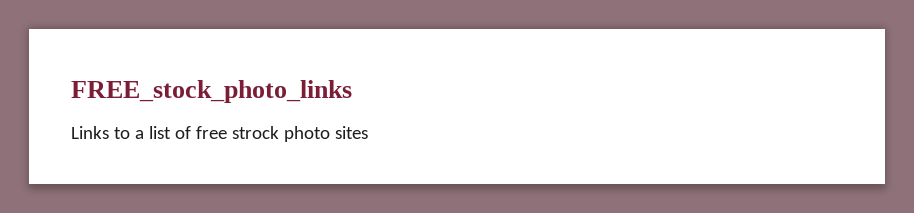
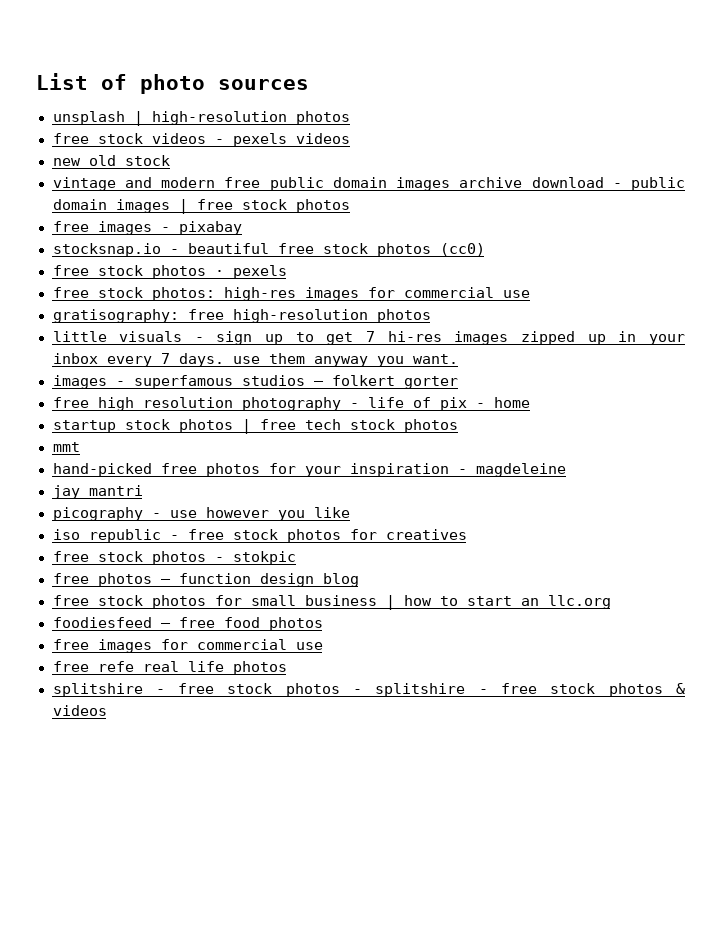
[71,80,352,103] [71,126,368,142] FREE_stock_photo_links // Links to a list of free strock photo sites -> [36,73,309,94] [52,111,350,126] [52,133,350,147] [52,155,170,166] [52,177,685,191] [52,199,350,214] [52,221,242,235] [52,243,485,257] [52,265,287,279] [52,287,530,301] [52,309,431,323] [52,331,685,345] [52,353,458,367] [52,375,458,389] [52,397,530,411] [52,419,458,434] [52,442,80,452] [52,463,566,477] [52,485,143,499] [52,507,350,521] [52,529,467,543] [52,551,296,565] [52,573,359,587] [52,595,611,610] [52,617,323,631] [52,639,323,653] [52,661,287,675] [52,683,686,697] [52,705,107,716] List of photo sources // unsplash | high-resolution photos // free stock videos - pexels videos // new old stock // vintage and modern free public domain images archive download - public domain images | free stock photos // free images - pixabay // stocksnap.io - beautiful free stock photos (cc0) // free stock photos · pexels // free stock photos: high-res images for commercial use // gratisography: free high-resolution photos // little visuals - sign up to get 7 hi-res images zipped up in your inbox every 7 days. use them anyway you want. // images - superfamous studios — folkert gorter // free high resolution photography - life of pix - home // startup stock photos | free tech stock photos // mmt // hand-picked free photos for your inspiration - magdeleine // jay mantri // picography - use however you like // iso republic - free stock photos for creatives // free stock photos - stokpic // free photos – function design blog // free stock photos for small business | how to start an llc.org // foodiesfeed – free food photos // free images for commercial use // free refe real life photos // splitshire - free stock photos - splitshire - free stock photos & videos

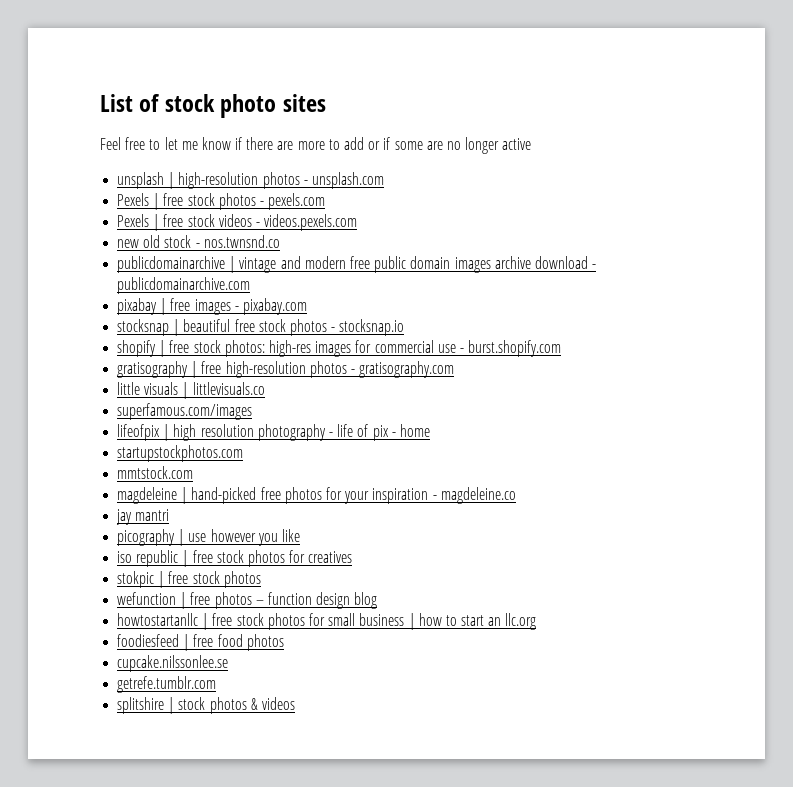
[140,74,309,94] [52,111,350,126] photo sources // unsplash | high-resolution photos // -> [164,94,326,118] [100,137,532,154] [117,172,384,189] [117,193,326,210] [117,214,160,231] stock photo sites // Feel free to let me know if there are more to add or if some are no longer active // unsplash | high-resolution photos - unsplash.com // Pexels | free stock photos - pexels.com // Pexels |
[232,133,350,147] pexels videos -> [264,214,358,231] videos.pexels.com
(170, 160) // -> [195,235,280,248] [117,256,236,273] - nos.twnsnd.co // publicdomainarchive |
[631,177,685,191] [52,199,350,214] [52,221,242,235] [52,243,485,257] [52,265,287,279] public domain images | free stock photos // free images - pixabay // stocksnap.io - beautiful free stock photos (cc0) // free stock photos · pexels // -> [117,277,251,294] [117,298,307,315] [117,319,405,336] [117,340,166,357] publicdomainarchive.com // pixabay | free images - pixabay.com // stocksnap | beautiful free stock photos - stocksnap.io // shopify |
[52,309,179,323] // gratisography: -> [459,340,562,357] [117,361,198,378] - burst.shopify.com // gratisography |
(431, 316) none -> [350,361,455,378] - gratisography.com
[194,331,685,345] [52,353,458,367] [52,375,458,389] [52,397,89,408] - sign up to get 7 hi-res images zipped up in your inbox every 7 days. use them anyway you want. // images - superfamous studios — folkert gorter // free -> [182,382,265,399] [117,403,253,420] [117,424,170,441] | littlevisuals.co // superfamous.com/images // lifeofpix |
[52,419,458,434] [52,442,80,452] startup stock photos | free tech stock photos // mmt // -> [117,445,244,462] [117,466,194,479] [117,487,188,504] startupstockphotos.com // mmtstock.com // magdeleine |
[475,463,566,477] magdeleine -> [440,487,516,504] magdeleine.co
[151,513,161,518] - -> [178,529,185,546] |
[169,535,179,540] - -> [182,550,189,567] |
[52,551,296,565] free stock photos - stokpic // -> [117,571,261,588] [117,592,187,609] stokpic | free stock photos // wefunction |
(359, 580) none -> [117,613,209,630] howtostartanllc |
[160,623,171,628] – -> [183,634,190,651] |
[52,639,323,653] [52,661,287,675] [52,683,538,697] free images for commercial use // free refe real life photos // splitshire - free stock photos - splitshire - free -> [117,655,229,672] [117,676,217,693] [117,697,175,714] cupcake.nilssonlee.se // getrefe.tumblr.com // splitshire |

